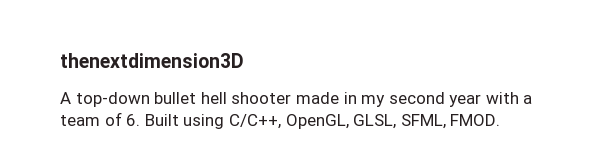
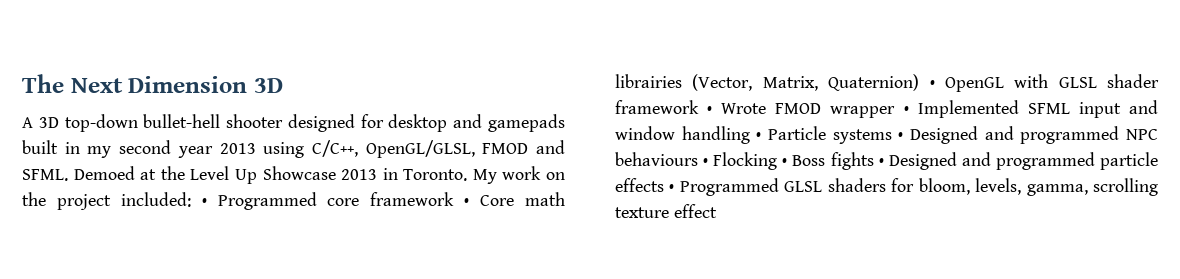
[60,53,244,68] [60,92,533,107] [60,112,501,129] thenextdimension3D // A top-down bullet hell shooter made in my second year with a team of 6. Built using C/C++, OpenGL, GLSL, SFML, FMOD. -> [22,74,283,93] [22,114,565,132] [22,140,565,158] [22,166,565,184] [22,192,566,210] [615,74,1159,92] [615,100,1158,118] [615,126,1158,144] [615,152,1158,170] [615,178,1158,196] [615,204,717,218] The Next Dimension 3D // A 3D top-down bullet-hell shooter designed for desktop and gamepads built in my second year 2013 using C/C++, OpenGL/GLSL, FMOD and SFML. Demoed at the Level Up Showcase 2013 in Toronto. My work on the project included: • Programmed core framework • Core math librairies (Vector, Matrix, Quaternion) • OpenGL with GLSL shader framework • Wrote FMOD wrapper • Implemented SFML input and window handling • Particle systems • Designed and programmed NPC behaviours • Flocking • Boss fights • Designed and programmed particle effects • Programmed GLSL shaders for bloom, levels, gamma, scrolling texture effect

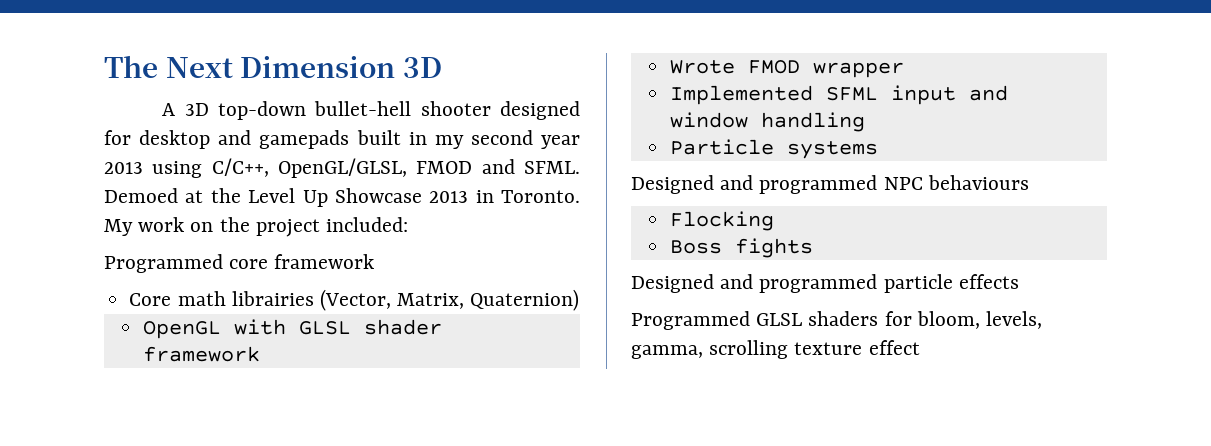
[201,198,207,206] • -> (409, 224) //
[464,198,470,206] • -> (375, 261) //
[929,80,935,88] • -> (580, 300) //
[707,106,713,114] • -> (261, 354) //
[903,106,909,114] • -> (905, 70) //
[756,132,762,140] • -> (866, 122) //
[898,132,904,140] • -> (879, 150) //
[703,158,709,166] • -> (1029, 182) //
[782,158,788,166] • -> (775, 221) //
[878,158,884,166] • -> (814, 248) //
[669,184,675,192] • -> (1019, 281) //

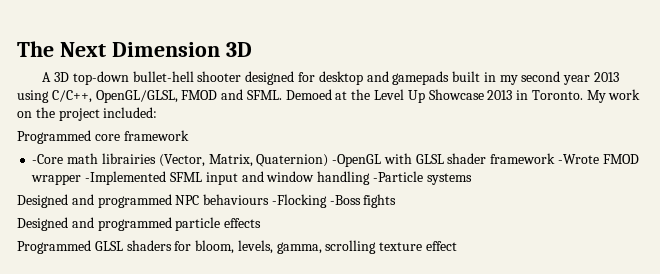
[129,293,172,306] Core -> [32,154,64,164] -Core
[143,321,222,339] // OpenGL -> [332,154,382,167] -OpenGL
[670,60,736,74] // Wrote -> [557,154,599,164] -Wrote
[670,85,814,105] // Implemented -> [85,171,167,185] -Implemented
[670,139,775,155] // Particle -> [372,171,423,182] -Particle
[670,211,775,231] [670,240,723,254] // Flocking // Boss -> [271,194,361,208] -Flocking -Boss

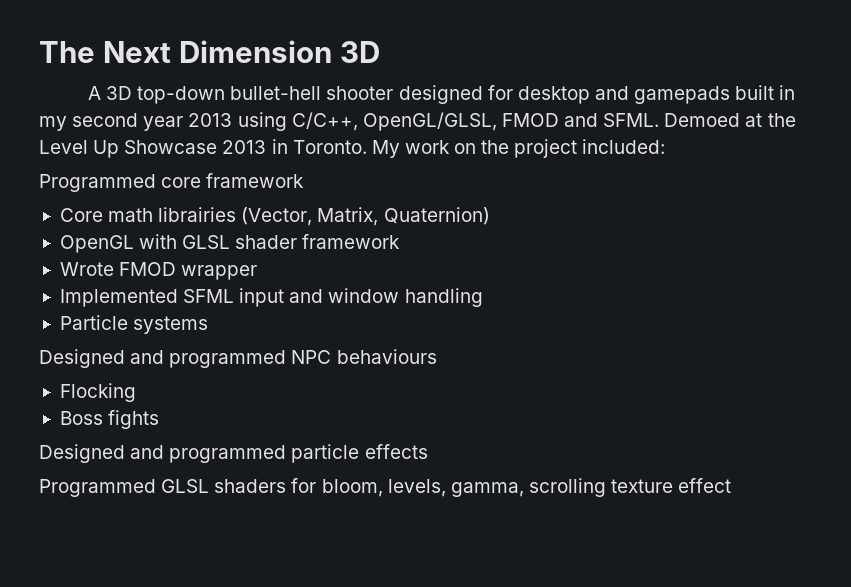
[32,154,64,164] -Core -> [59,208,103,222] Core
[332,154,382,167] -OpenGL -> [59,235,134,253] // OpenGL
[557,154,599,164] -Wrote -> [59,262,114,276] // Wrote
[85,171,167,185] -Implemented -> [59,289,178,307] // Implemented
[372,171,423,182] -Particle -> [59,315,128,330] // Particle
[271,194,361,208] -Flocking -Boss -> [59,383,136,402] [59,411,103,425] // Flocking // Boss

